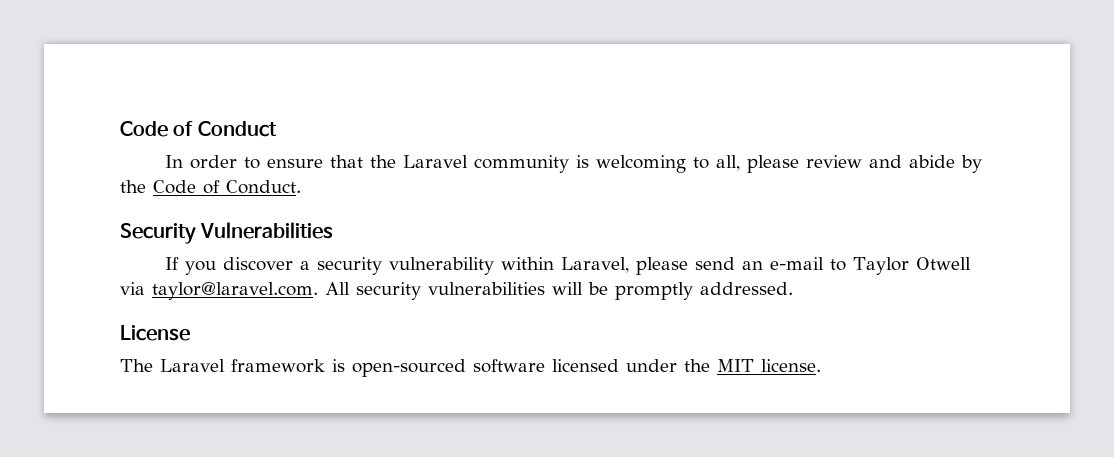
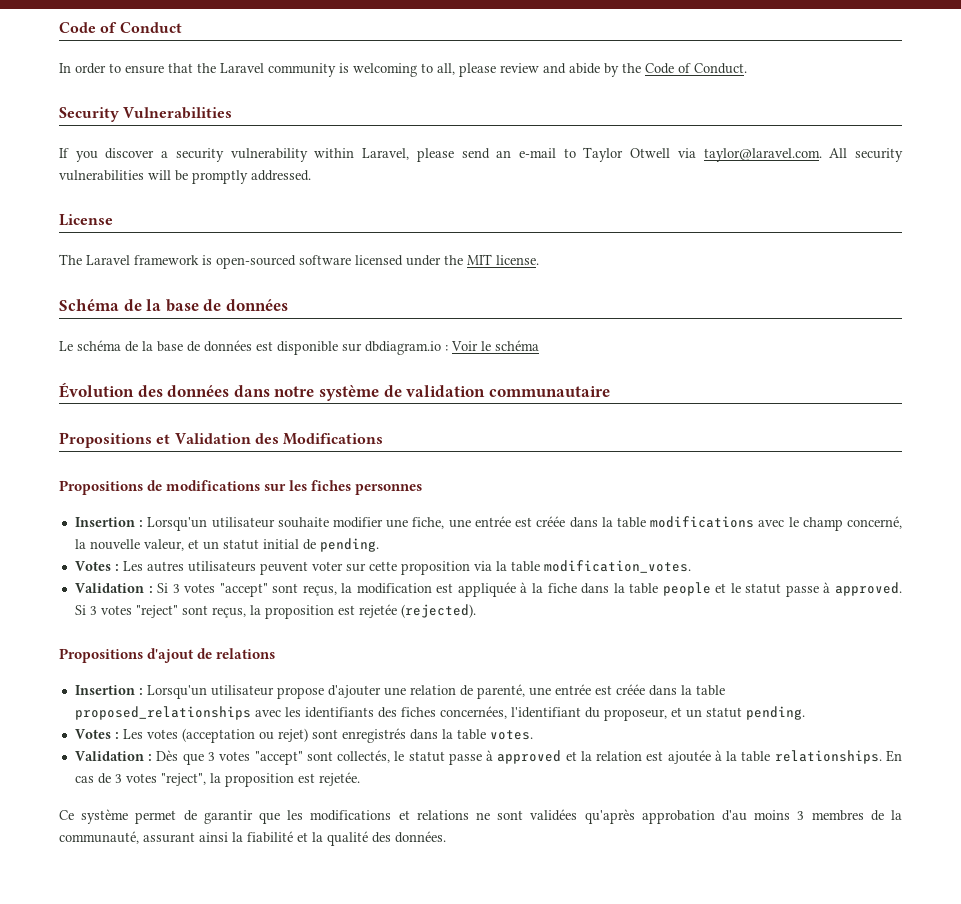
(821, 365) none -> [59,299,288,312] [59,340,539,355] [59,382,610,401] [59,432,384,448] [59,480,423,495] [74,516,902,531] [74,538,379,552] [74,560,691,575] [74,582,903,597] [74,604,476,619] [59,648,276,663] [74,684,725,699] [74,706,805,721] [74,728,533,743] [74,750,902,765] [74,772,360,787] [59,809,903,824] [59,831,446,846] // Schéma de la base de données // Le schéma de la base de données est disponible sur dbdiagram.io : Voir le schéma // Évolution des données dans notre système de validation communautaire // Propositions et Validation des Modifications // Propositions de modifications sur les fiches personnes // Insertion : Lorsqu'un utilisateur souhaite modifier une fiche, une entrée est créée dans la table modifications avec le champ concerné, la nouvelle valeur, et un statut initial de pending. // Votes : Les autres utilisateurs peuvent voter sur cette proposition via la table modification_votes. // Validation : Si 3 votes "accept" sont reçus, la modification est appliquée à la fiche dans la table people et le statut passe à approved. Si 3 votes "reject" sont reçus, la proposition est rejetée (rejected). // Propositions d'ajout de relations // Insertion : Lorsqu'un utilisateur propose d'ajouter une relation de parenté, une entrée est créée dans la table proposed_relationships avec les identifiants des fiches concernées, l'identifiant du proposeur, et un statut pending. // Votes : Les votes (acceptation ou rejet) sont enregistrés dans la table votes. // Validation : Dès que 3 votes "accept" sont collectés, le statut passe à approved et la relation est ajoutée à la table relationships. En cas de 3 votes "reject", la proposition est rejetée. // Ce système permet de garantir que les modifications et relations ne sont validées qu'après approbation d'au moins 3 membres de la communauté, assurant ainsi la fiabilité et la qualité des données.

